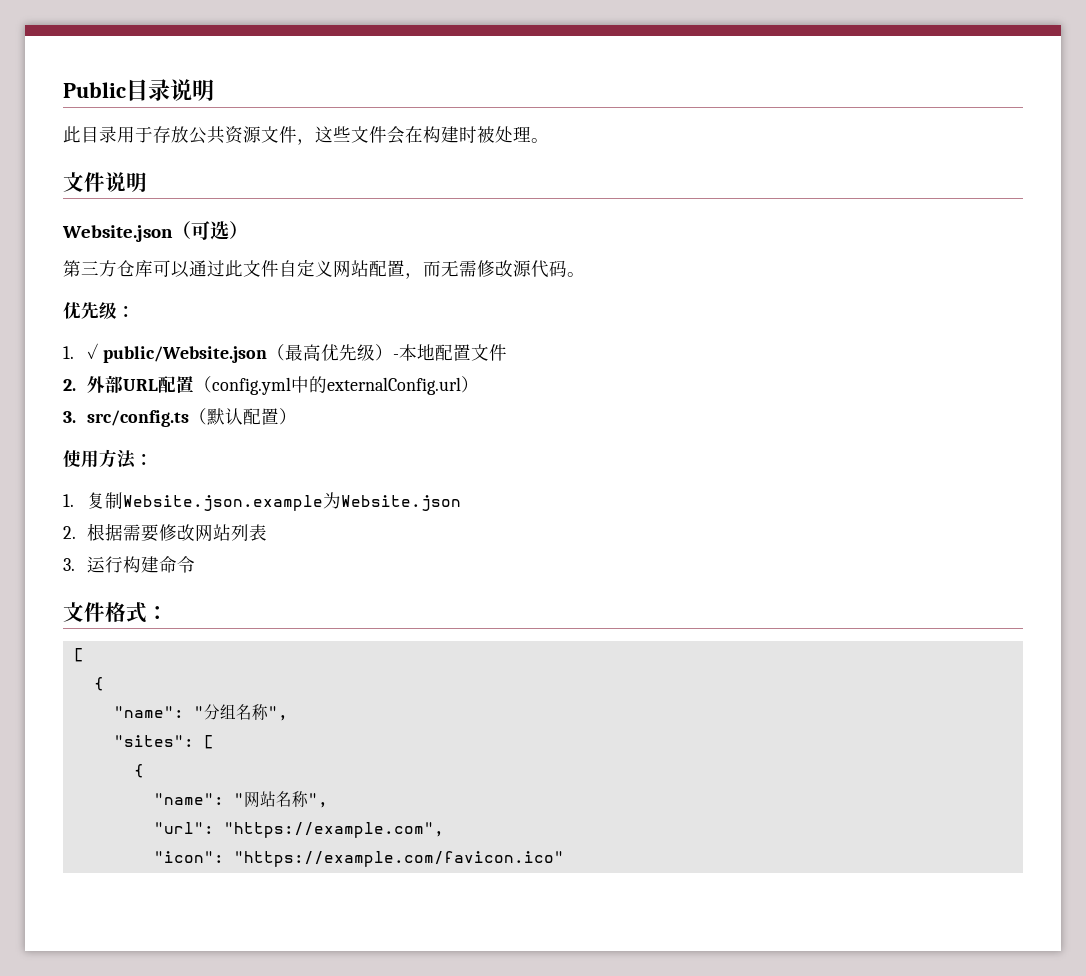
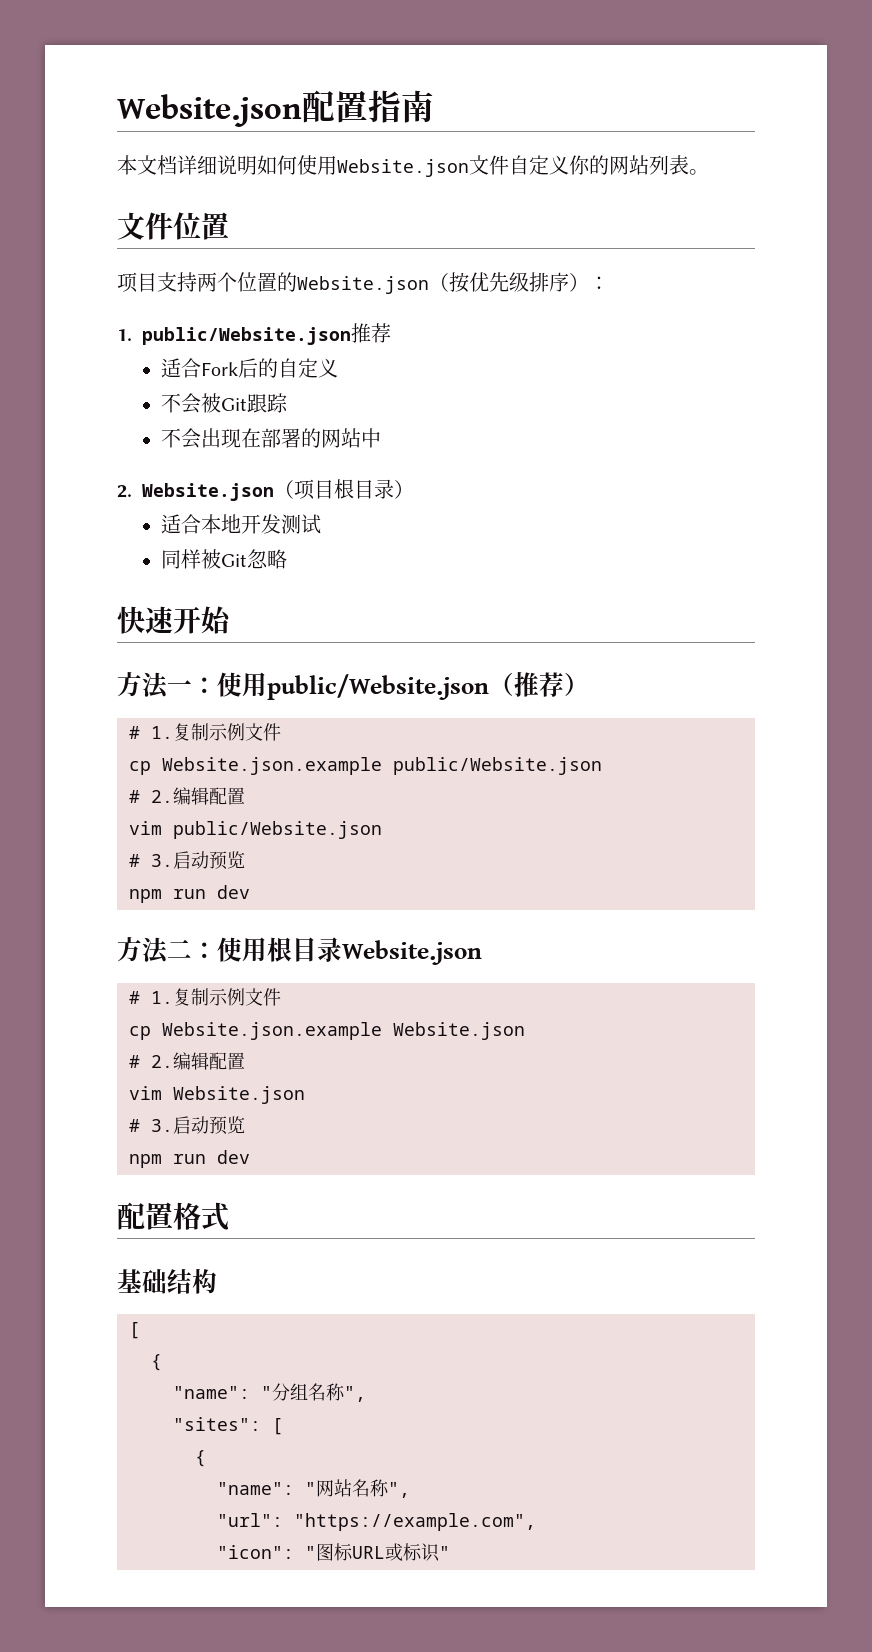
[63,79,214,101] [63,126,549,145] [63,172,147,192] [62,221,248,242] [63,259,585,279] [63,302,135,320] [63,343,508,363] [63,375,480,395] [63,408,298,427] [63,449,153,469] [63,492,462,511] [63,523,268,542] [63,556,196,573] [63,602,105,622] Public目录说明 // 此目录用于存放公共资源文件，这些文件会在构建时被处理。 // 文件说明 // Website.json（可选） // 第三方仓库可以通过此文件自定义网站配置，而无需修改源代码。 // 优先级： // 1. ✓ public/Website.json（最高优先级）-本地配置文件 // 2.外部URL配置（config.yml中的externalConfig.url） // 3. src/config.ts（默认配置） // 使用方法： // 1.复制Website.json.example为Website.json // 2.根据需要修改网站列表 // 3.运行构建命令 // 文件 -> [117,90,434,127] [117,155,709,177] [117,212,229,240] [117,272,609,294] [117,323,391,345] [161,358,339,378] [161,393,289,414] [161,428,382,449] [117,479,414,501] [161,514,322,534] [161,549,288,569] [117,606,232,634] [117,672,589,700] [129,723,281,741] [129,757,602,775] [129,787,245,805] [129,821,382,839] [129,851,245,870] [129,885,250,903] [117,937,482,965] [129,988,281,1006] [129,1022,525,1040] [129,1052,245,1070] [129,1086,305,1104] [129,1116,245,1135] [129,1150,250,1168] [117,1202,173,1230] Website.json配置指南 // 本文档详细说明如何使用Website.json文件自定义你的网站列表。 // 文件位置 // 项目支持两个位置的Website.json（按优先级排序）： // 1. public/Website.json推荐 // 适合Fork后的自定义 // 不会被Git跟踪 // 不会出现在部署的网站中 // 2. Website.json（项目根目录） // 适合本地开发测试 // 同样被Git忽略 // 快速开始 // 方法一：使用public/Website.json（推荐） // # 1.复制示例文件 // cp Website.json.example public/Website.json // # 2.编辑配置 // vim public/Website.json // # 3.启动预览 // npm run dev // 方法二：使用根目录Website.json // # 1.复制示例文件 // cp Website.json.example Website.json // # 2.编辑配置 // vim Website.json // # 3.启动预览 // npm run dev // 配置
[147,606,168,620] ： -> [117,1268,217,1294] // 基础结构
[233,851,564,867] "https://example.com/favicon.ico" -> [305,1543,450,1562] "图标URL或标识"

